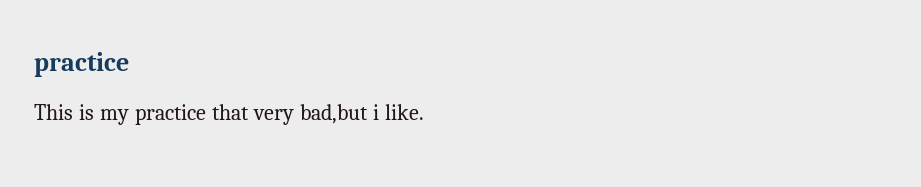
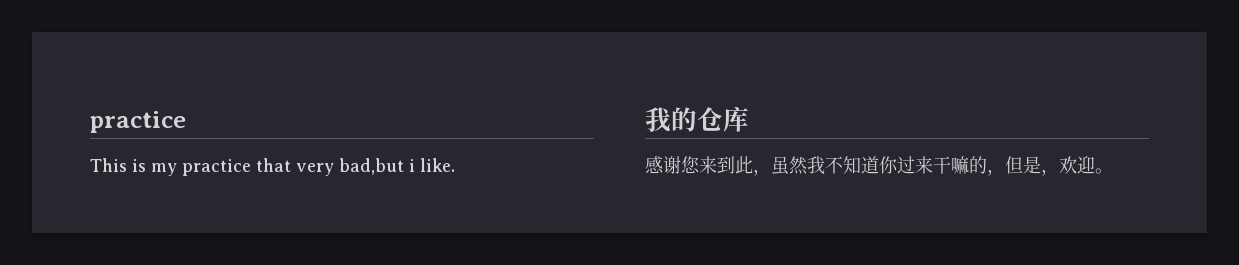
(424, 112) none -> [645,106,749,132] [645,156,1113,176] // 我的仓库 // 感谢您来到此，虽然我不知道你过来干嘛的，但是，欢迎。

